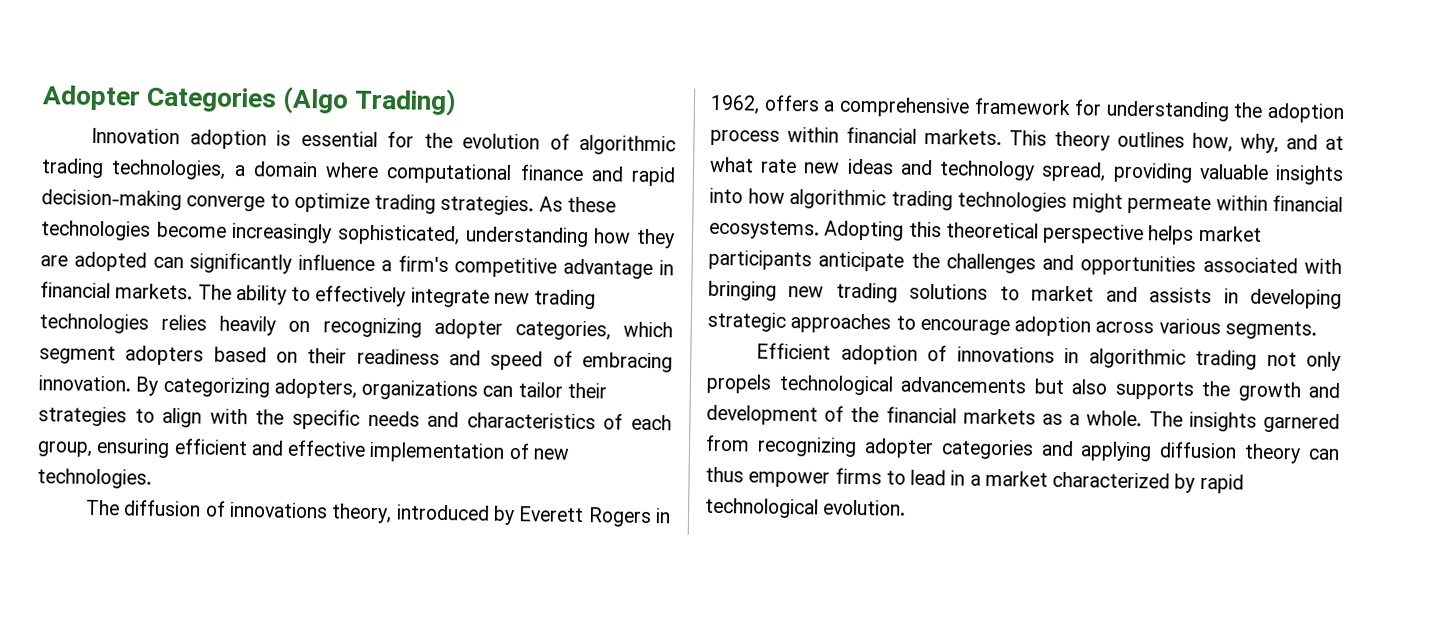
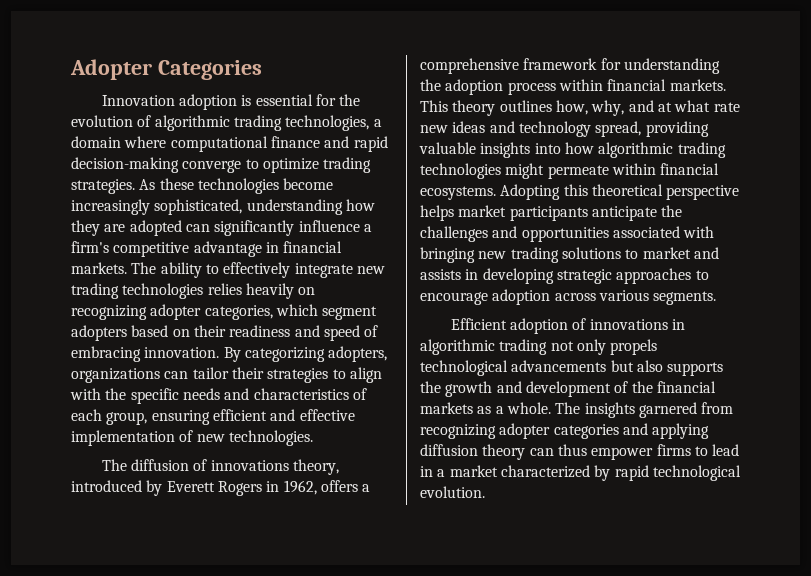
[282,86,458,117] (Algo Trading) -> (262, 70) none

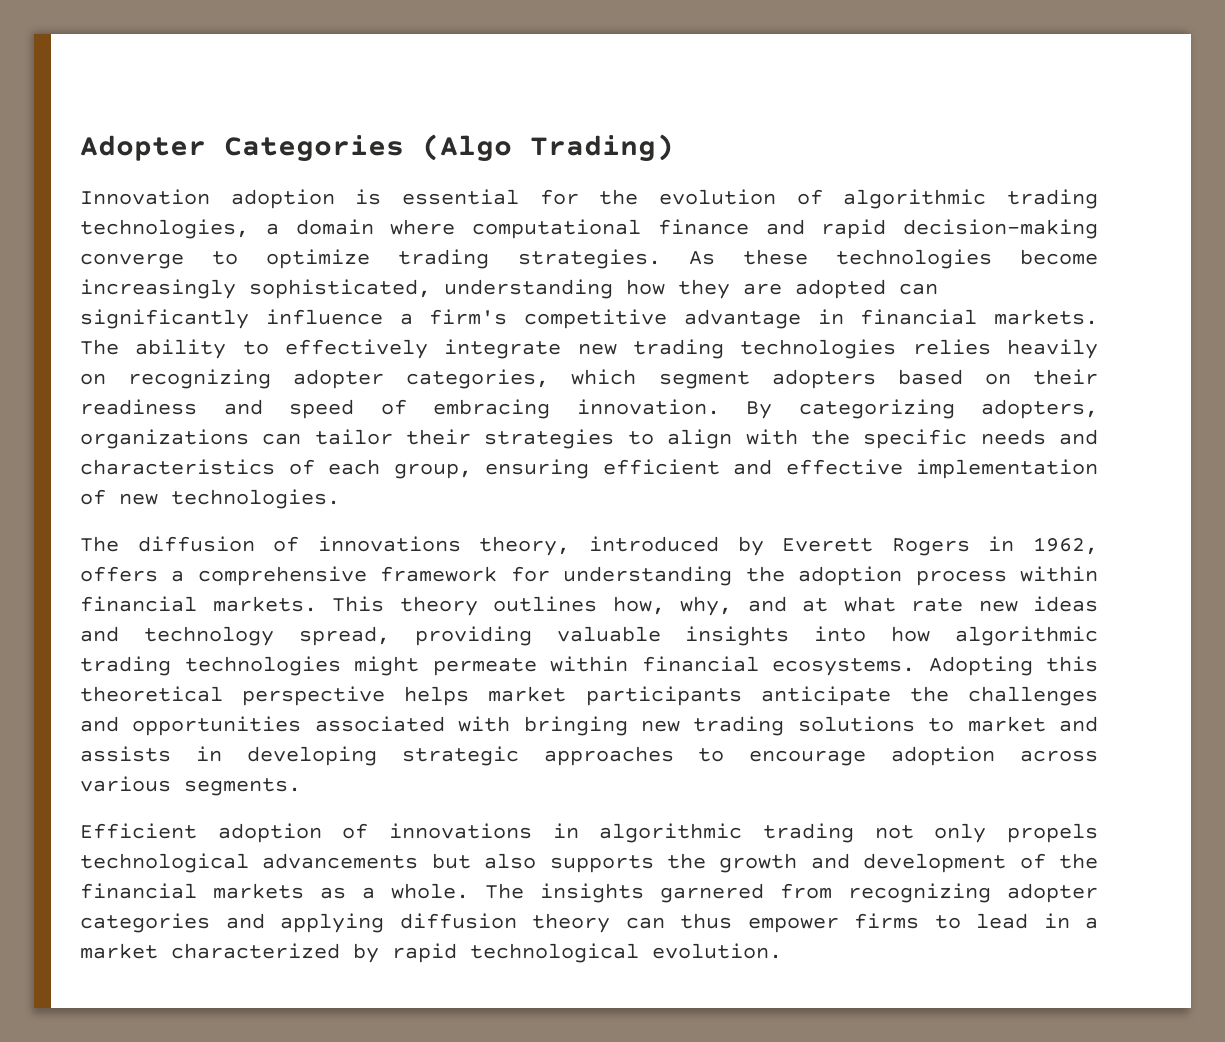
(262, 70) none -> [422,134,674,162] (Algo Trading)

